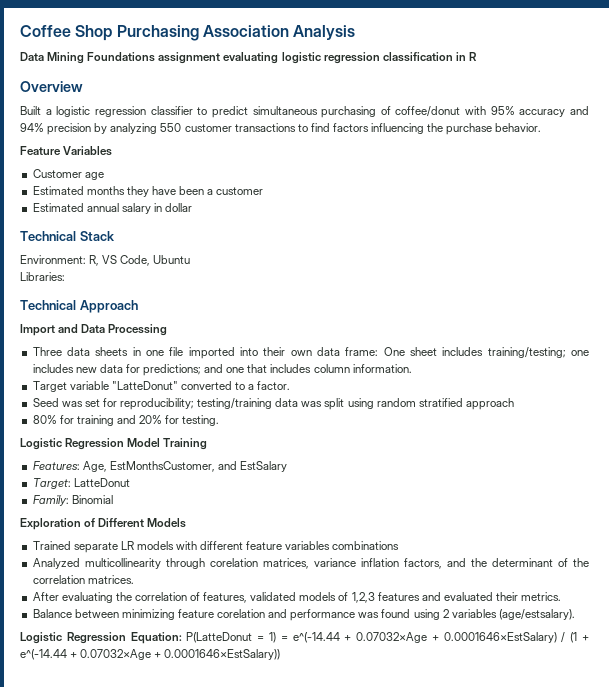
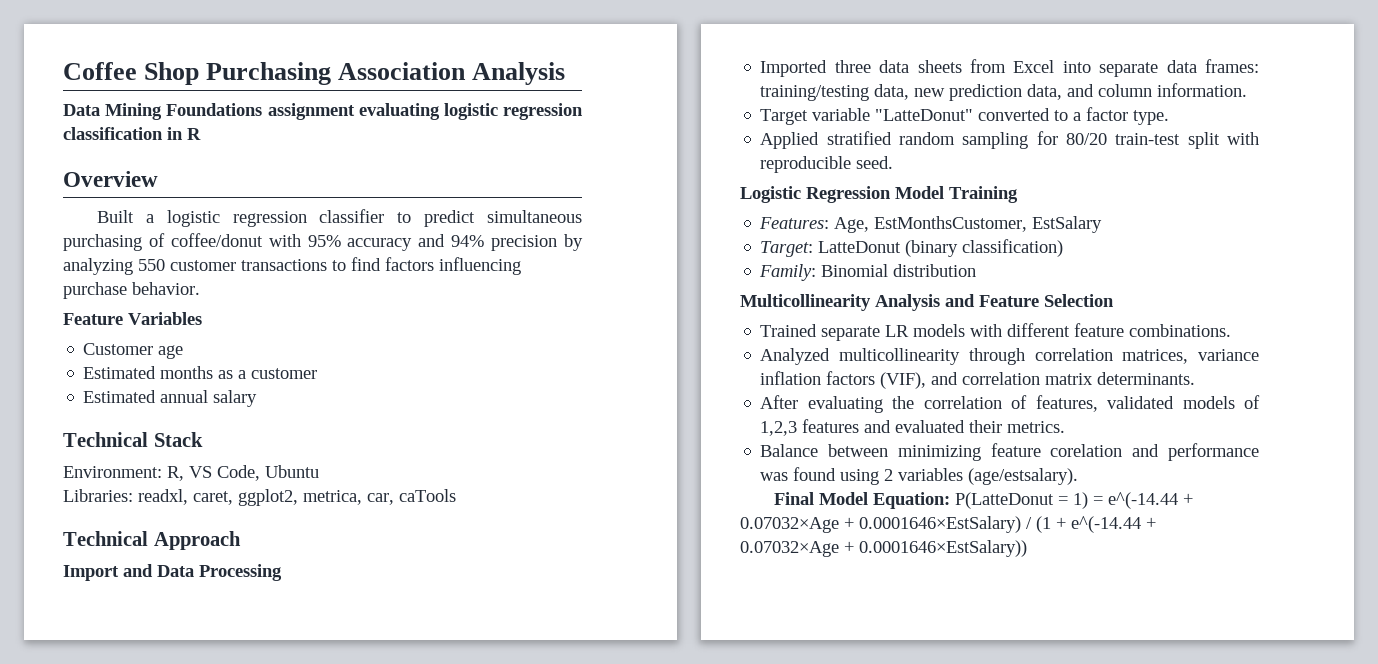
[427,123,444,132] the -> (521, 266) none
[126,186,205,197] they have been -> [218,370,234,379] as
[153,203,193,212] in dollar -> (258, 398) none
(65, 276) none -> [138,489,456,506] readxl, caret, ggplot2, metrica, car, caTools
[32,347,590,359] [32,364,312,376] Three data sheets in one file imported into their own data frame: One sheet includes training/testing; one includes new data for predictions; and one that includes -> [760,59,1259,77] [760,84,1095,101] Imported three data sheets from Excel into separate data frames: training/testing data, new prediction data, and
[257,381,291,390] [32,398,514,410] [32,415,220,426] factor. // Seed was set for reproducibility; testing/training data was split using random stratified approach // 80% for training and 20% for testing. -> [1086,107,1170,125] [760,131,1259,149] [760,156,894,173] factor type. // Applied stratified random sampling for 80/20 train-test split with reproducible seed.
[217,461,237,470] and -> (1028, 224) none
(130, 482) none -> [905,239,1064,257] (binary classification)
[20,518,187,530] // Exploration of Different Models -> [893,264,977,277] [740,294,1114,311] distribution // Multicollinearity Analysis and Feature Selection
[285,541,400,550] variables combinations -> [1129,324,1232,337] combinations.
[209,558,258,567] corelation -> [1034,348,1113,361] correlation
[403,558,590,569] [32,575,134,584] factors, and the determinant of the correlation matrices. -> [826,371,1196,389] factors (VIF), and correlation matrix determinants.
[20,632,126,644] Logistic Regression -> [773,492,868,505] Final Model

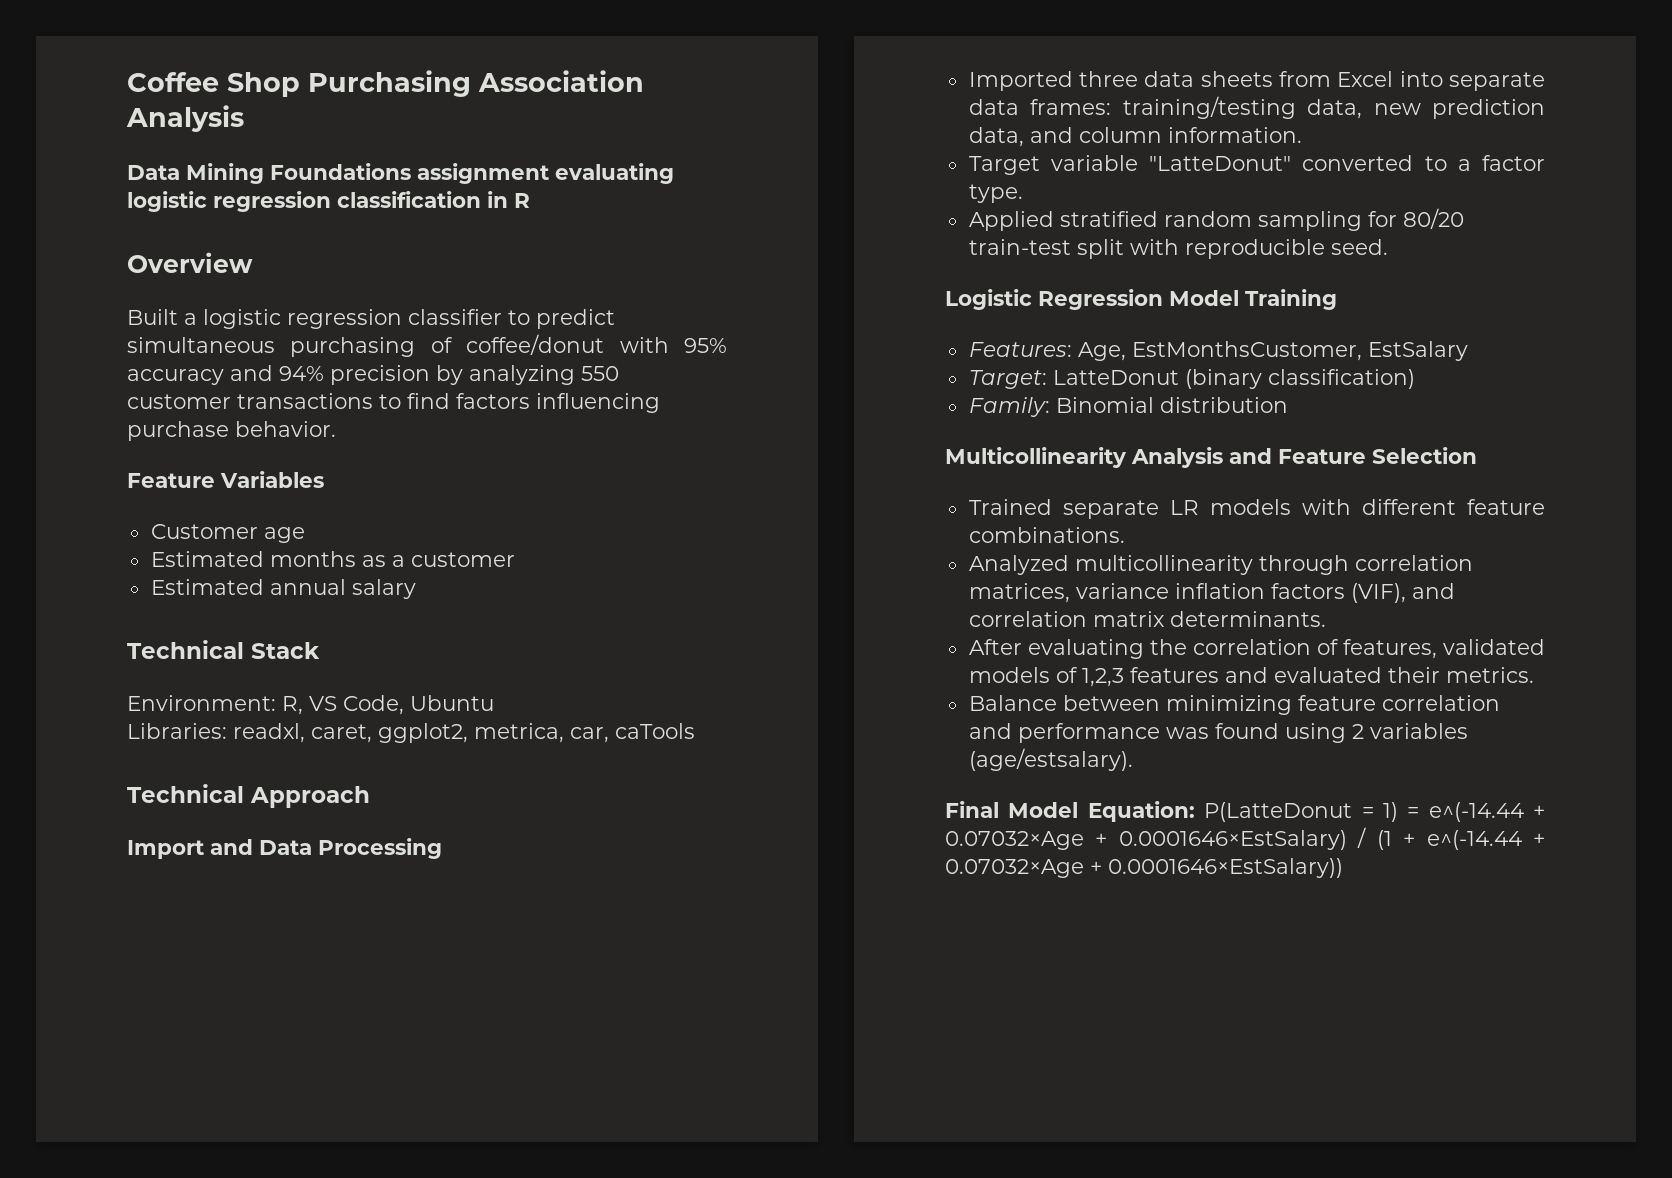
[1050,444,1123,457] corelation -> [1381,695,1500,711] correlation

